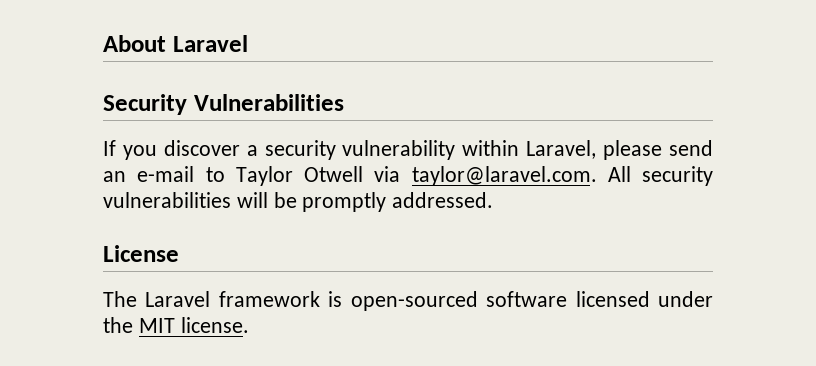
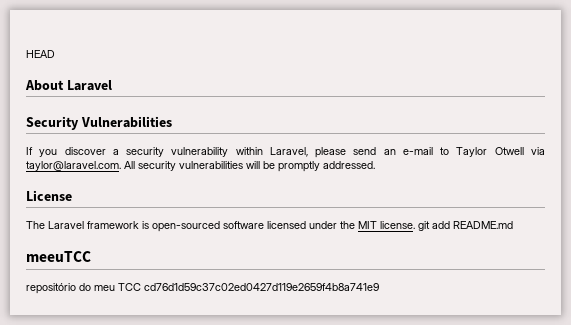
(103, 43) none -> [26,50,55,58] HEAD //
(249, 325) none -> [418,221,513,231] [26,251,91,262] [26,283,379,294] git add README.md // meeuTCC // repositório do meu TCC cd76d1d59c37c02ed0427d119e2659f4b8a741e9

